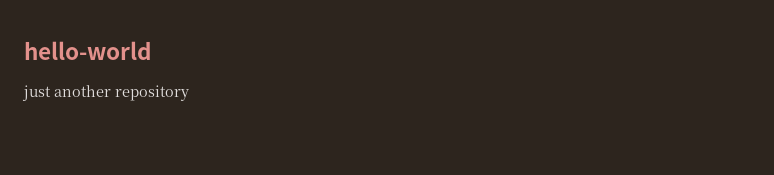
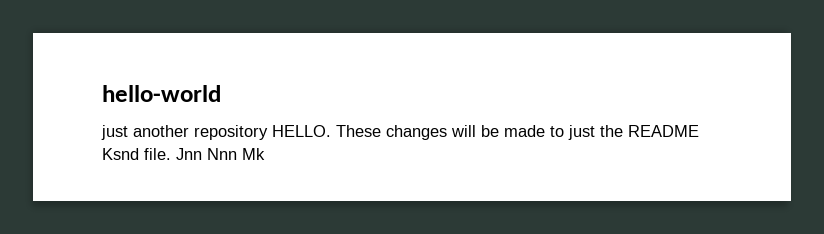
(189, 93) none -> [272,125,699,140] [102,148,265,160] HELLO. These changes will be made to just the README Ksnd file. Jnn Nnn Mk

